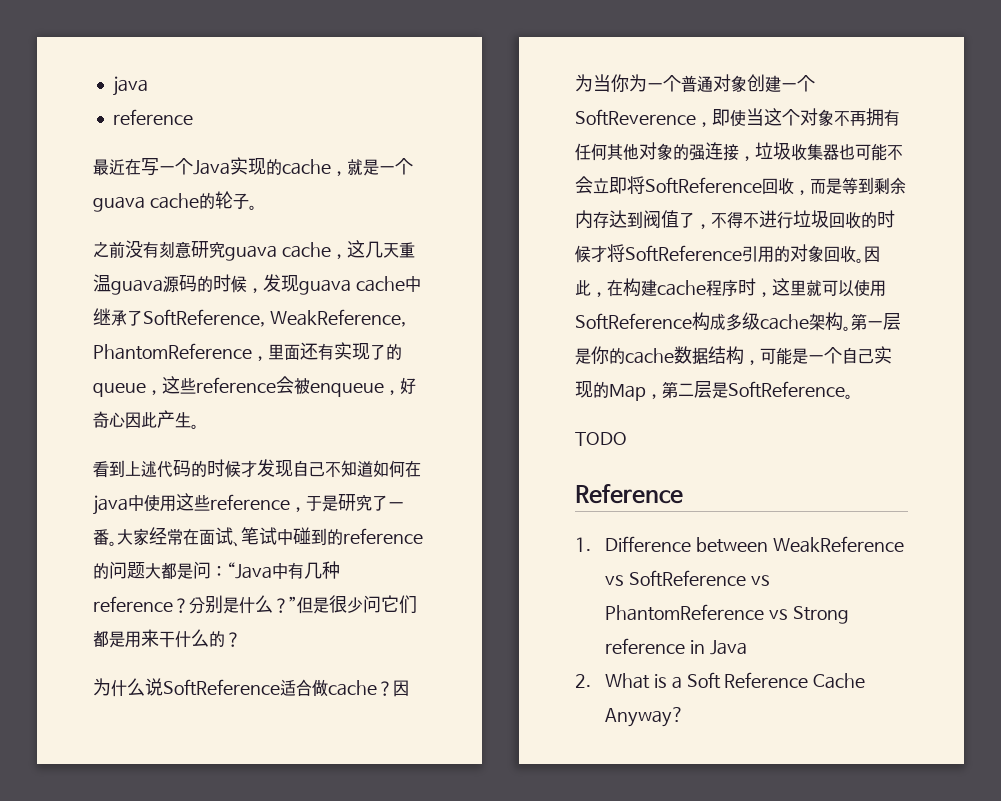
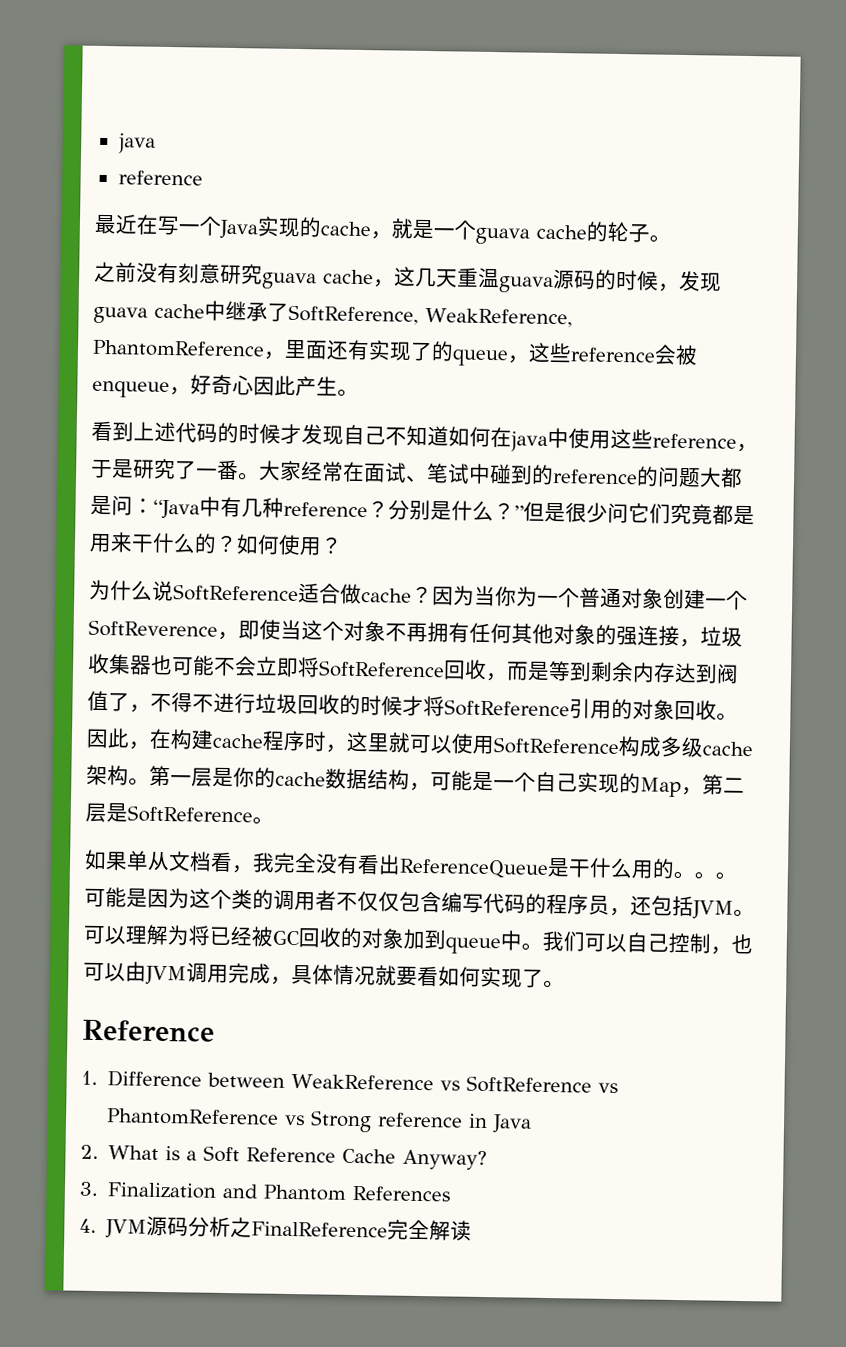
(417, 604) none -> [670,503,713,525] 究竟
(241, 639) none -> [236,534,343,556] 如何使用？
[575,432,627,446] TODO -> [84,849,737,880] [84,887,755,920] [83,924,753,955] [83,961,565,989] 如果单从文档看，我完全没有看出ReferenceQueue是干什么用的。。。可能是因为这个类的调用者不仅仅包含编写代码的程序员，还包括JVM。可以理解为将已经被GC回收的对象加到queue中。我们可以自己控制，也可以由JVM调用完成，具体情况就要看如何实现了。
(685, 717) none -> [79,1181,452,1202] [79,1215,473,1241] // 3. Finalization and Phantom References // 4. JVM源码分析之FinalReference完全解读

